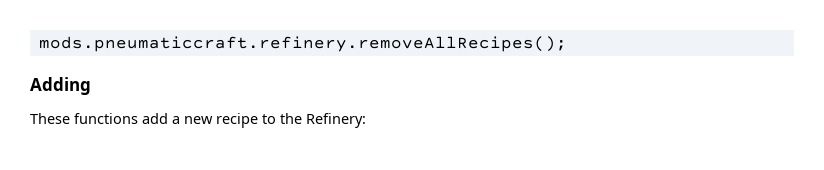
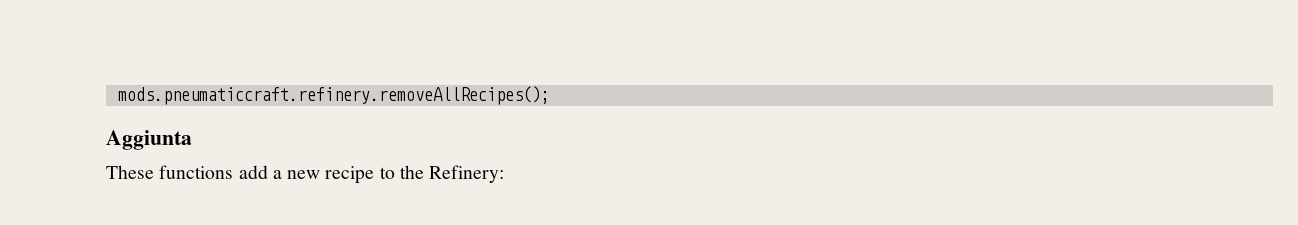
[30,77,91,95] Adding -> [106,130,192,150] Aggiunta

